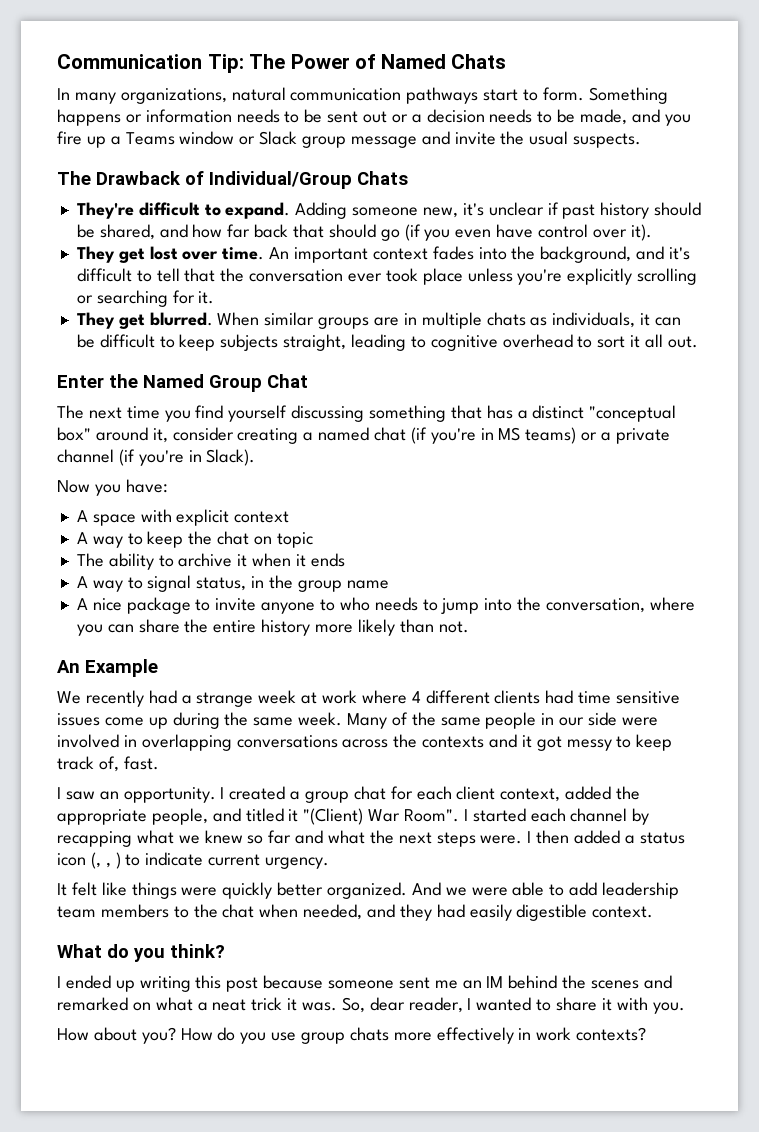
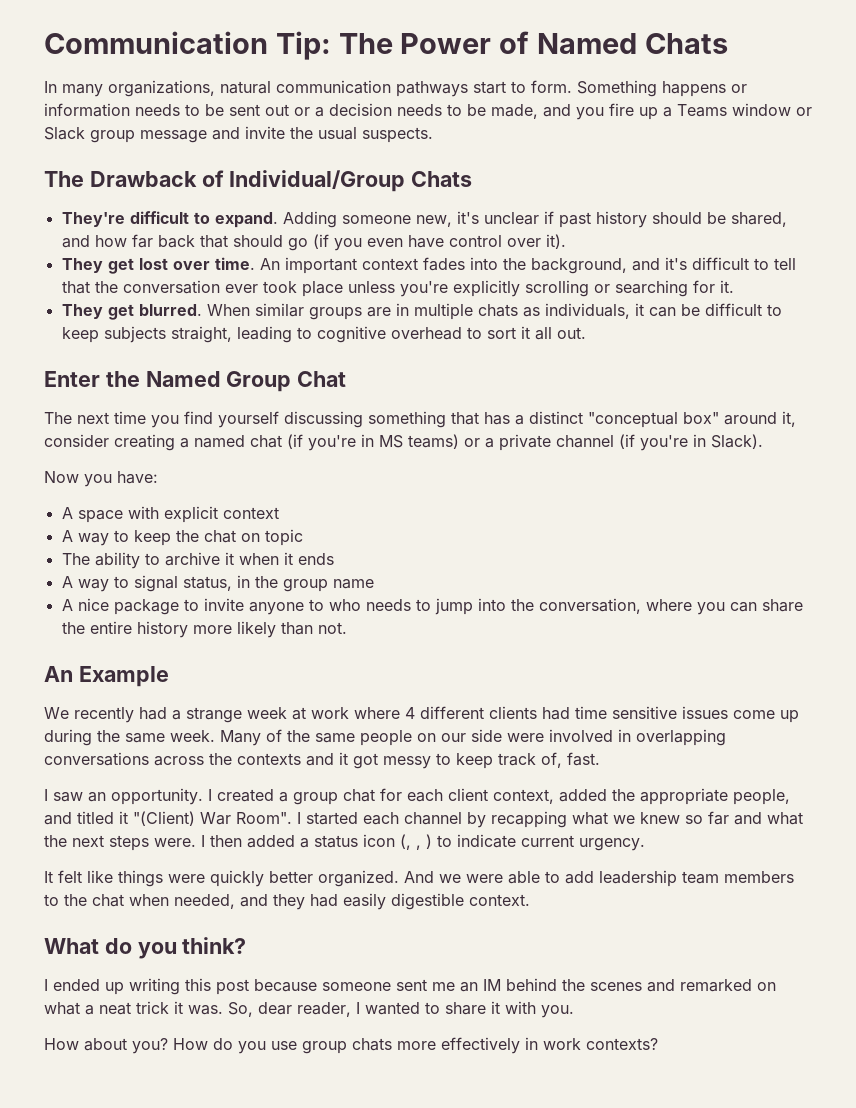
[541,713,555,725] in -> [417,733,436,742] on

